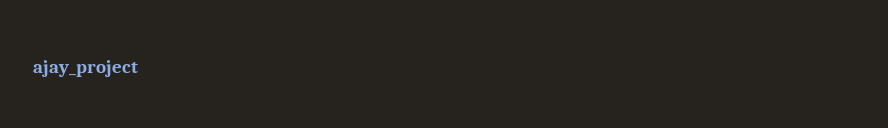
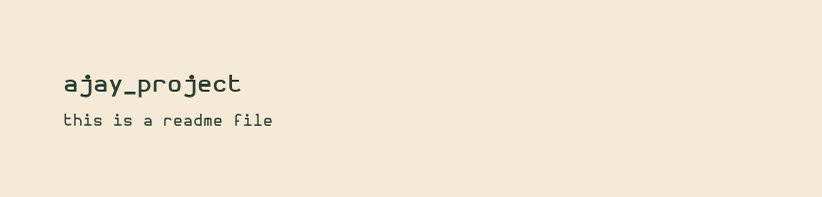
(138, 68) none -> [62,113,273,126] // this is a readme file

